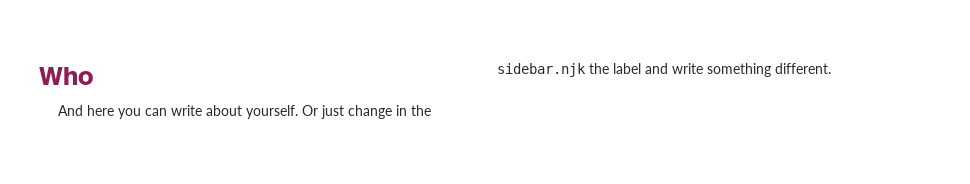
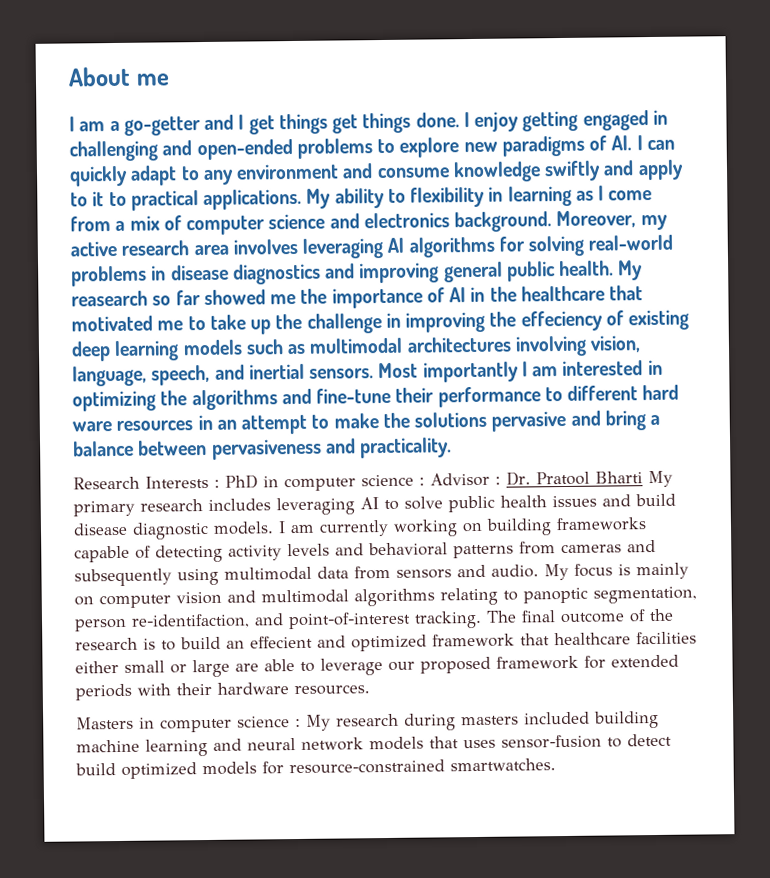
[39,67,93,85] [57,105,431,119] [497,63,831,77] Who // And here you can write about yourself. Or just change in the sidebar.njk the label and write something different. -> [68,66,170,87] [69,109,668,136] [69,135,675,162] [69,159,684,187] [70,185,653,211] [70,210,668,236] [70,234,674,259] [71,260,644,287] [71,285,644,309] [71,309,690,335] [71,335,642,362] [72,359,663,387] [72,384,680,412] [72,410,661,435] [73,437,453,460] [73,470,673,492] [73,493,676,517] [73,517,647,540] [74,539,656,563] [74,562,689,587] [74,586,697,609] [74,608,674,632] [75,631,697,652] [75,654,679,678] [75,682,370,701] [76,710,659,733] [76,733,672,757] [75,758,556,779] About me // I am a go-getter and I get things get things done. I enjoy getting engaged in challenging and open-ended problems to explore new paradigms of AI. I can quickly adapt to any environment and consume knowledge swiftly and apply to it to practical applications. My ability to flexibility in learning as I come from a mix of computer science and electronics background. Moreover, my active research area involves leveraging AI algorithms for solving real-world problems in disease diagnostics and improving general public health. My reasearch so far showed me the importance of AI in the healthcare that motivated me to take up the challenge in improving the effeciency of existing deep learning models such as multimodal architectures involving vision, language, speech, and inertial sensors. Most importantly I am interested in optimizing the algorithms and fine-tune their performance to different hard ware resources in an attempt to make the solutions pervasive and bring a balance between pervasiveness and practicality. // Research Interests : PhD in computer science : Advisor : Dr. Pratool Bharti My primary research includes leveraging AI to solve public health issues and build disease diagnostic models. I am currently working on building frameworks capable of detecting activity levels and behavioral patterns from cameras and subsequently using multimodal data from sensors and audio. My focus is mainly on computer vision and multimodal algorithms relating to panoptic segmentation, person re-identifaction, and point-of-interest tracking. The final outcome of the research is to build an effecient and optimized framework that healthcare facilities either small or large are able to leverage our proposed framework for extended periods with their hardware resources. // Masters in computer science : My research during masters included building machine learning and neural network models that uses sensor-fusion to detect build optimized models for resource-constrained smartwatches.

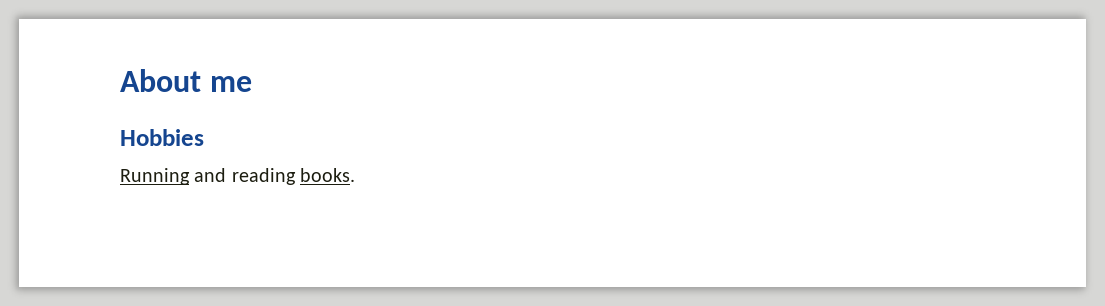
[69,109,668,136] [69,135,675,162] [69,159,684,187] [70,185,653,211] [70,210,668,236] [70,234,674,259] [71,260,644,287] [71,285,644,309] [71,309,690,335] [71,335,642,362] [72,359,663,387] [72,384,680,412] [72,410,661,435] [73,437,453,460] [73,470,673,492] [73,493,676,517] [73,517,647,540] [74,539,656,563] [74,562,689,587] [74,586,697,609] [74,608,674,632] [75,631,697,652] [75,654,679,678] [75,682,370,701] [76,710,659,733] [76,733,672,757] [75,758,556,779] I am a go-getter and I get things get things done. I enjoy getting engaged in challenging and open-ended problems to explore new paradigms of AI. I can quickly adapt to any environment and consume knowledge swiftly and apply to it to practical applications. My ability to flexibility in learning as I come from a mix of computer science and electronics background. Moreover, my active research area involves leveraging AI algorithms for solving real-world problems in disease diagnostics and improving general public health. My reasearch so far showed me the importance of AI in the healthcare that motivated me to take up the challenge in improving the effeciency of existing deep learning models such as multimodal architectures involving vision, language, speech, and inertial sensors. Most importantly I am interested in optimizing the algorithms and fine-tune their performance to different hard ware resources in an attempt to make the solutions pervasive and bring a balance between pervasiveness and practicality. // Research Interests : PhD in computer science : Advisor : Dr. Pratool Bharti My primary research includes leveraging AI to solve public health issues and build disease diagnostic models. I am currently working on building frameworks capable of detecting activity levels and behavioral patterns from cameras and subsequently using multimodal data from sensors and audio. My focus is mainly on computer vision and multimodal algorithms relating to panoptic segmentation, person re-identifaction, and point-of-interest tracking. The final outcome of the research is to build an effecient and optimized framework that healthcare facilities either small or large are able to leverage our proposed framework for extended periods with their hardware resources. // Masters in computer science : My research during masters included building machine learning and neural network models that uses sensor-fusion to detect build optimized models for resource-constrained smartwatches. -> [120,129,204,146] [120,168,356,185] Hobbies // Running and reading books.

